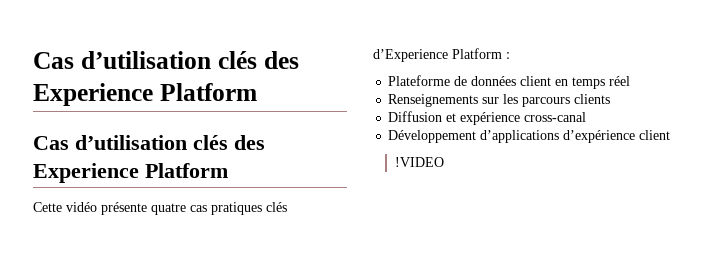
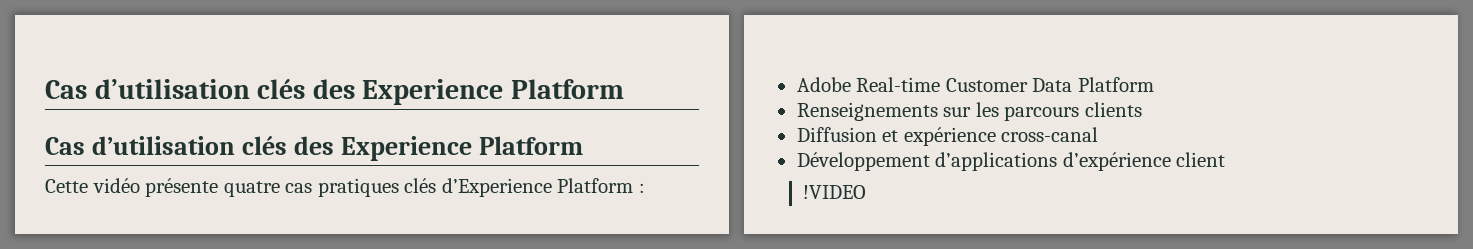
[388,75,631,89] Plateforme de données client en temps réel -> [796,77,1154,92] Adobe Real-time Customer Data Platform

